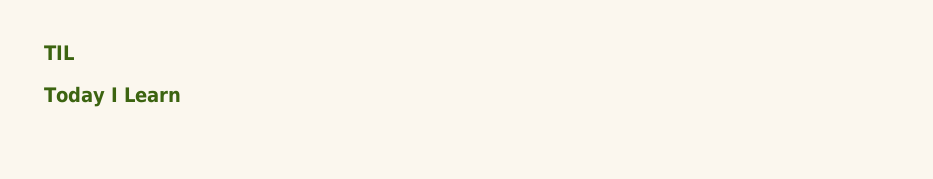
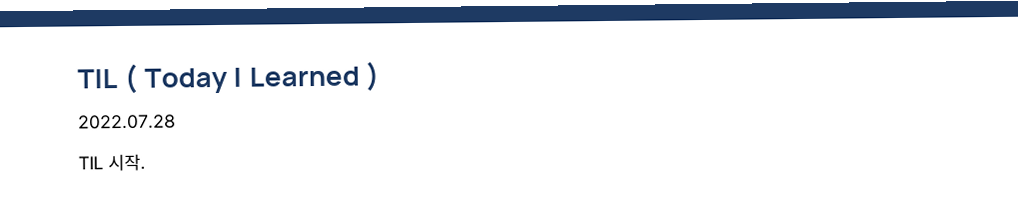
[44,45,74,60] TIL // -> [77,63,138,94] TIL (
[123,87,181,103] Learn -> [248,61,380,92] [78,114,176,130] [78,153,146,172] Learned ) // 2022.07.28 // TIL 시작.

